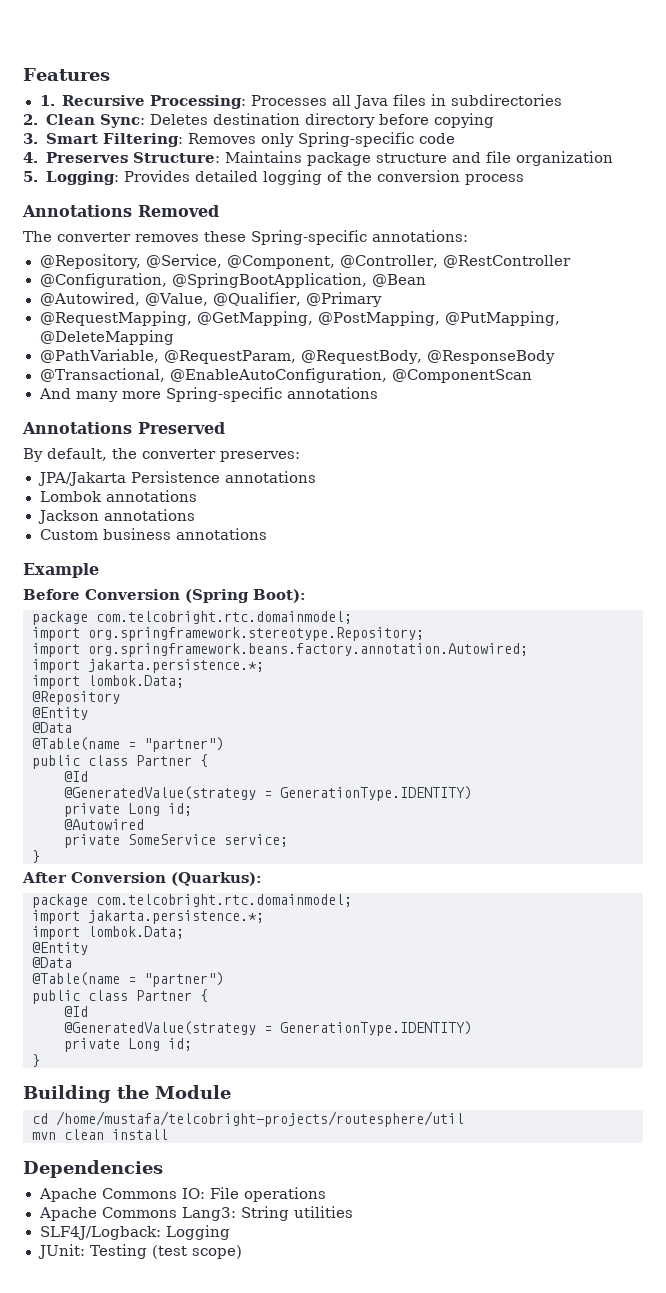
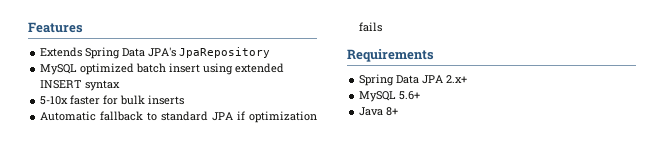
[39,94,563,109] [23,113,494,128] [23,132,455,147] [23,151,613,166] [23,170,524,185] [22,205,219,217] [23,230,468,245] [39,254,572,269] [39,273,426,288] [39,292,383,307] [39,311,560,326] [39,330,174,345] [39,349,556,364] [39,368,532,383] [38,387,378,402] [22,422,225,434] [23,448,300,462] [37,471,317,486] [39,490,197,502] [37,509,195,524] [39,528,267,540] [23,563,99,578] [23,589,306,603] [32,611,352,625] [32,627,424,641] [32,643,528,657] [32,659,264,673] [32,675,184,689] [32,691,120,705] [32,707,88,720] [32,722,72,733] [32,737,224,752] [32,754,208,769] [64,771,88,782] [64,786,472,801] [64,803,192,817] [64,819,144,830] [64,834,288,848] [32,850,40,863] [22,872,262,886] [32,894,352,908] [32,910,264,924] [32,926,184,940] [32,942,88,955] [32,957,72,968] [32,972,224,987] [32,989,208,1004] [64,1006,88,1017] [64,1021,472,1036] [64,1038,192,1052] [32,1054,40,1067] [23,1085,231,1103] [32,1111,464,1127] [32,1129,168,1140] [23,1160,163,1178] [38,1187,326,1202] [38,1206,353,1221] [39,1225,230,1240] [37,1244,243,1259] 1. Recursive Processing: Processes all Java files in subdirectories // 2. Clean Sync: Deletes destination directory before copying // 3. Smart Filtering: Removes only Spring-specific code // 4. Preserves Structure: Maintains package structure and file organization // 5. Logging: Provides detailed logging of the conversion process // Annotations Removed // The converter removes these Spring-specific annotations: // @Repository, @Service, @Component, @Controller, @RestController // @Configuration, @SpringBootApplication, @Bean // @Autowired, @Value, @Qualifier, @Primary // @RequestMapping, @GetMapping, @PostMapping, @PutMapping, @DeleteMapping // @PathVariable, @RequestParam, @RequestBody, @ResponseBody // @Transactional, @EnableAutoConfiguration, @ComponentScan // And many more Spring-specific annotations // Annotations Preserved // By default, the converter preserves: // JPA/Jakarta Persistence annotations // Lombok annotations // Jackson annotations // Custom business annotations // Example // Before Conversion (Spring Boot): // package com.telcobright.rtc.domainmodel; // import org.springframework.stereotype.Repository; // import org.springframework.beans.factory.annotation.Autowired; // import jakarta.persistence.*; // import lombok.Data; // @Repository // @Entity // @Data // @Table(name = "partner") // public class Partner { // @Id // @GeneratedValue(strategy = GenerationType.IDENTITY) // private Long id; // @Autowired // private SomeService service; // } // After Conversion (Quarkus): // package com.telcobright.rtc.domainmodel; // import jakarta.persistence.*; // import lombok.Data; // @Entity // @Data // @Table(name = "partner") // public class Partner { // @Id // @GeneratedValue(strategy = GenerationType.IDENTITY) // private Long id; // } // Building the Module // cd /home/mustafa/telcobright-projects/routesphere/util // mvn clean install // Dependencies // Apache Commons IO: File operations // Apache Commons Lang3: String utilities // SLF4J/Logback: Logging // JUnit: Testing (test scope) -> [40,47,271,59] [40,63,285,75] [40,80,121,91] [40,95,185,105] [40,111,317,123] [359,22,383,32] [347,49,434,62] [359,74,468,86] [359,91,421,102] [359,107,399,116] Extends Spring Data JPA's JpaRepository // MySQL optimized batch insert using extended INSERT syntax // 5-10x faster for bulk inserts // Automatic fallback to standard JPA if optimization fails // Requirements // Spring Data JPA 2.x+ // MySQL 5.6+ // Java 8+

